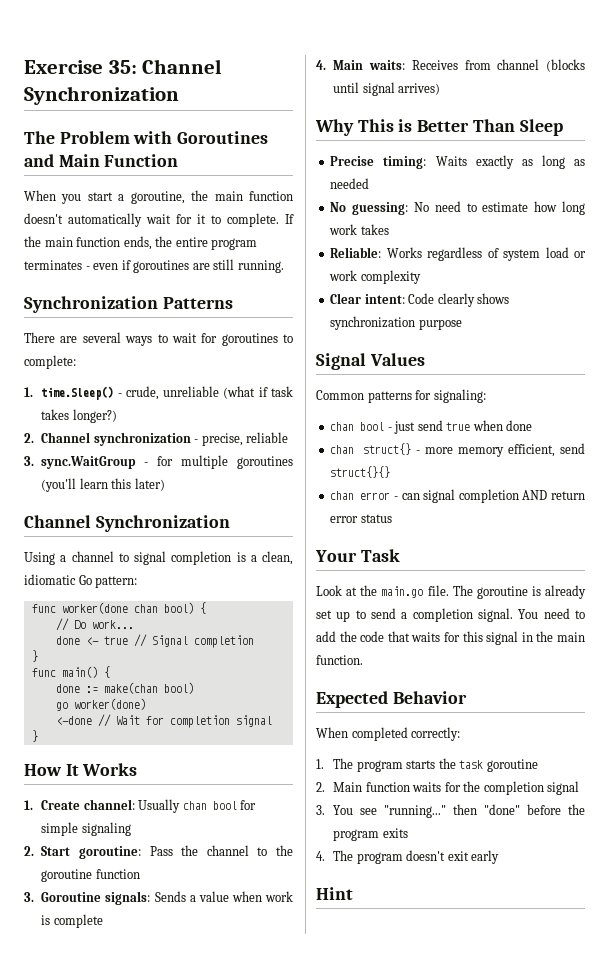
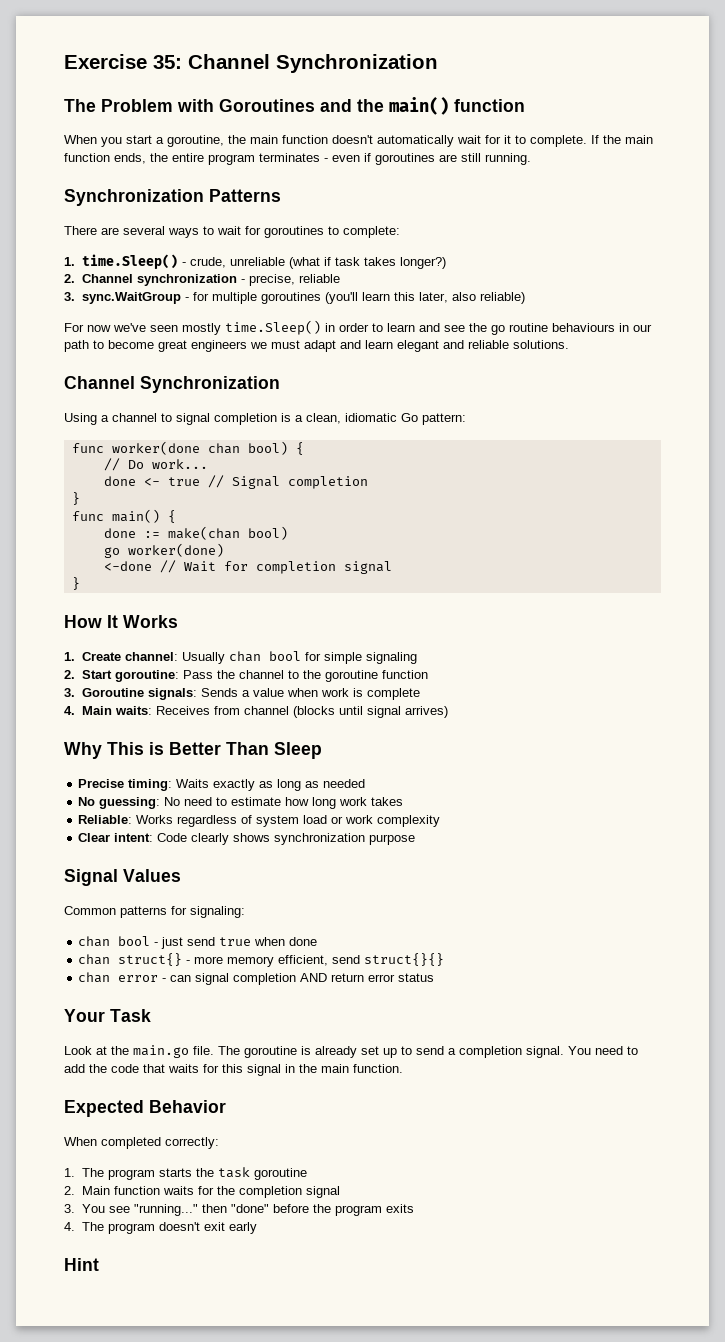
[58,154,179,167] Main Function -> [357,97,525,115] the main() function
[134,478,165,491] later) -> [418,292,525,304] [64,320,652,335] [64,340,569,352] later, also reliable) // For now we've seen mostly time.Sleep() in order to learn and see the go routine behaviours in our path to become great engineers we must adapt and learn elegant and reliable solutions.

